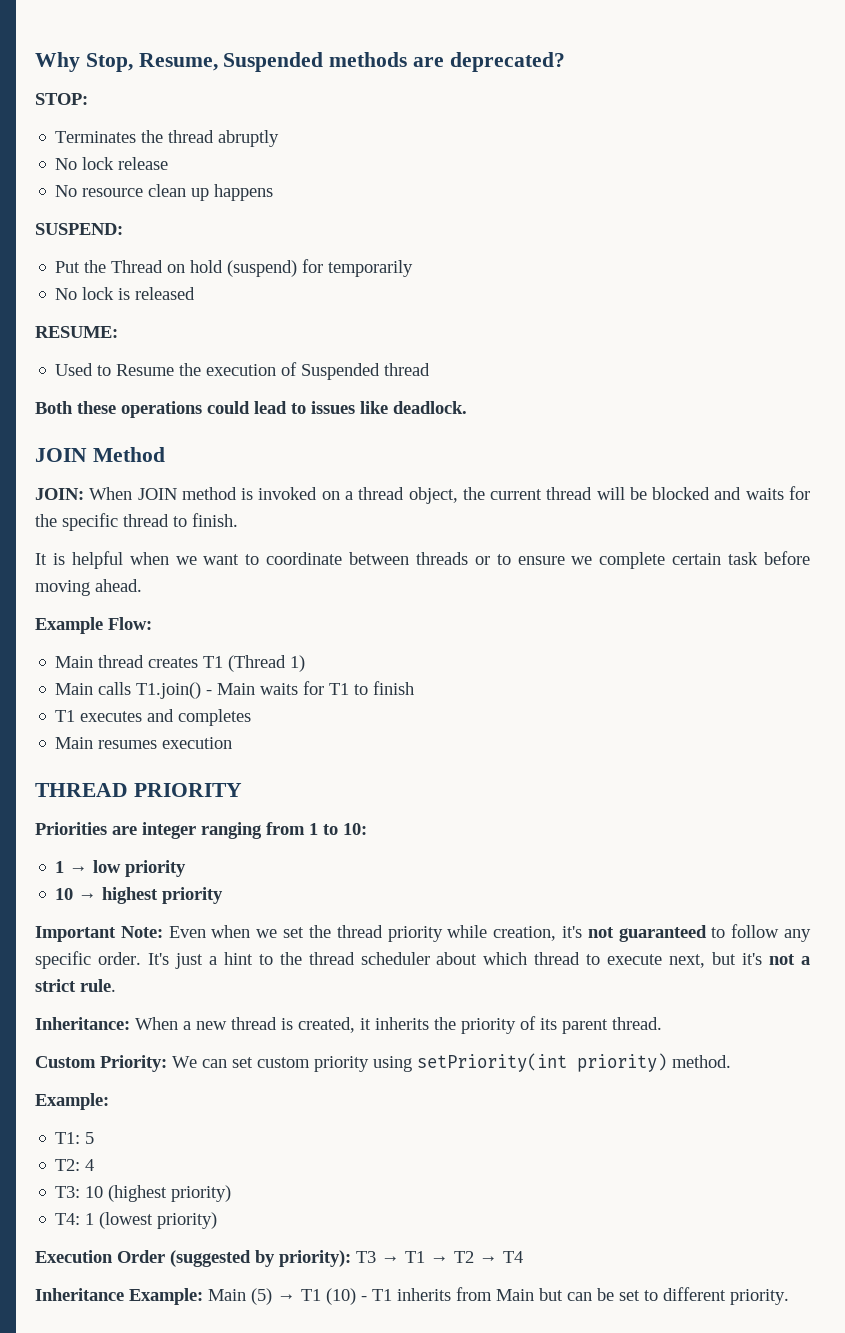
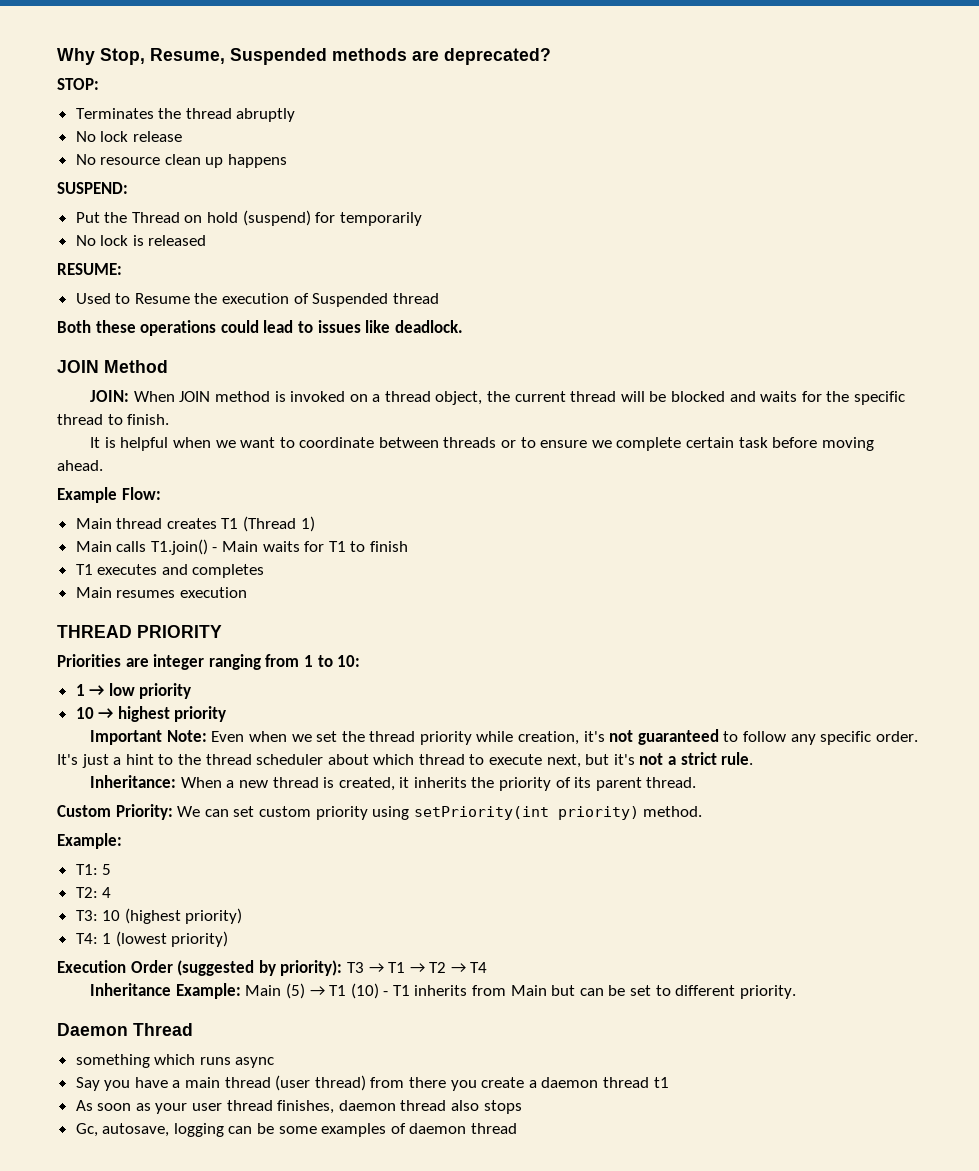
(789, 1297) none -> [57,1023,193,1036] [75,1054,275,1068] [75,1075,669,1091] [75,1100,522,1114] [75,1123,518,1137] // Daemon Thread // something which runs async // Say you have a main thread (user thread) from there you create a daemon thread t1 // As soon as your user thread finishes, daemon thread also stops // Gc, autosave, logging can be some examples of daemon thread

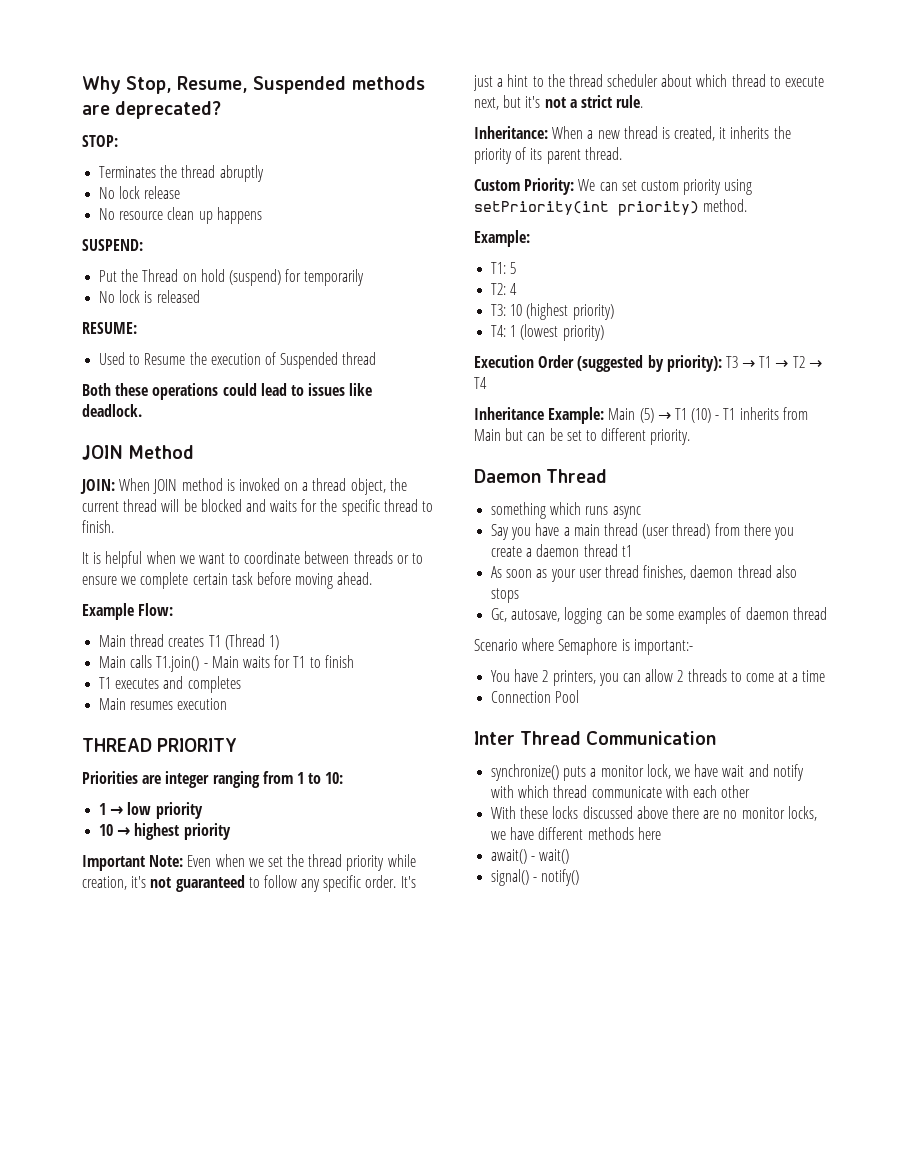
(518, 1128) none -> [474,638,693,655] [491,669,826,686] [491,690,580,703] [474,731,717,745] [491,764,804,781] [491,785,751,798] [491,806,817,821] [491,827,661,840] [491,849,570,864] [491,869,580,886] // Scenario where Semaphore is important:- // You have 2 printers, you can allow 2 threads to come at a time // Connection Pool // Inter Thread Communication // synchronize() puts a monitor lock, we have wait and notify with which thread communicate with each other // With these locks discussed above there are no monitor locks, we have different methods here // await() - wait() // signal() - notify()

